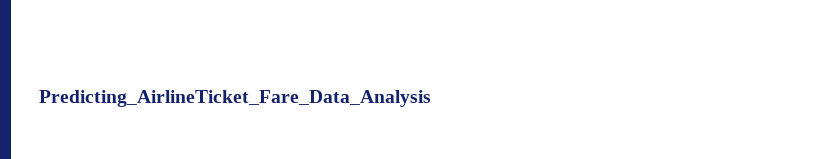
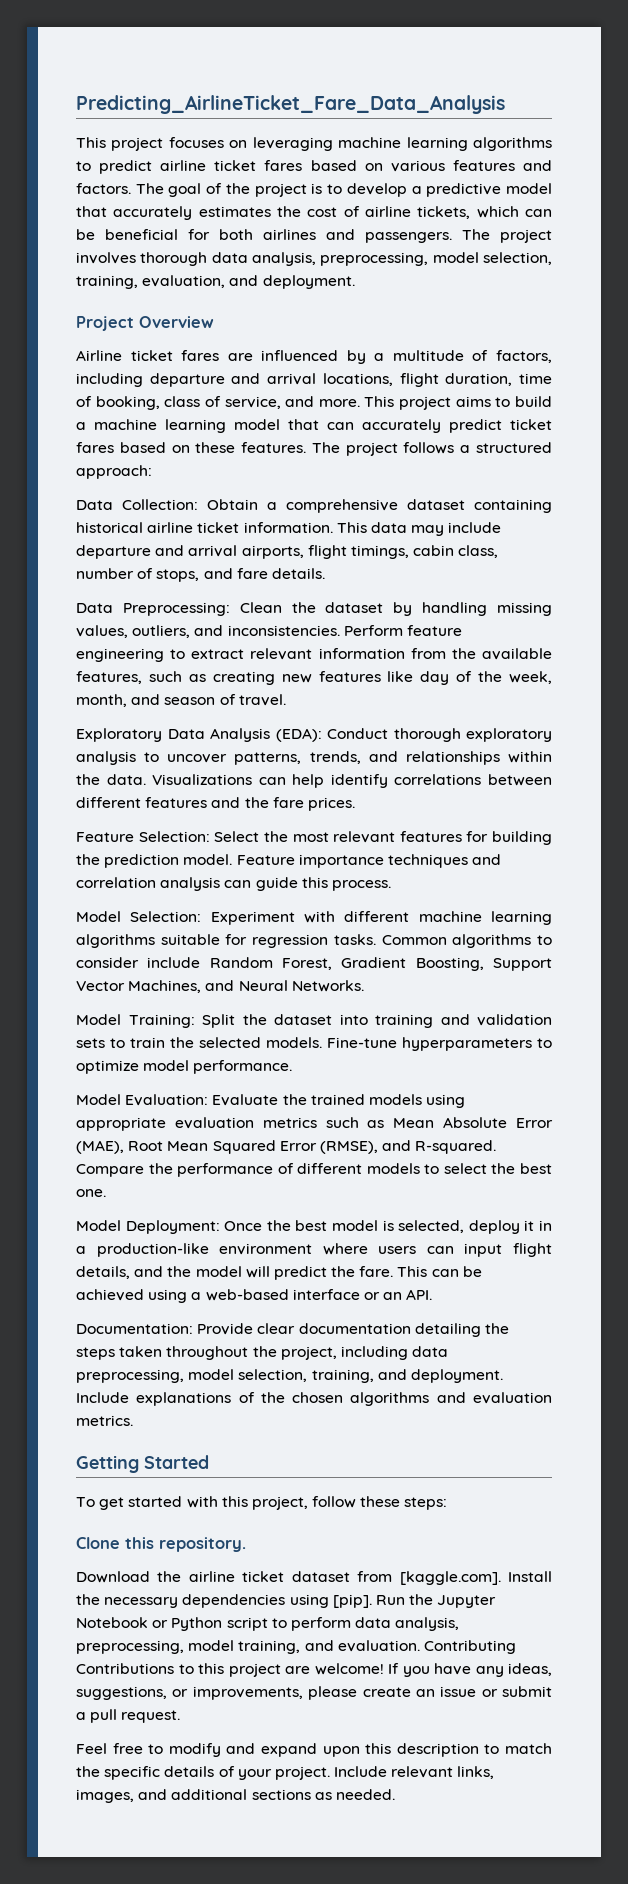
(431, 98) none -> [76,137,552,151] [76,160,552,174] [76,183,552,197] [76,206,552,220] [76,229,552,243] [76,252,552,266] [76,275,355,289] [76,316,214,331] [76,350,552,364] [76,373,552,387] [76,396,552,410] [76,419,552,433] [76,442,552,456] [76,465,152,479] [76,499,552,513] [76,522,502,536] [76,545,499,559] [76,568,325,582] [76,602,552,616] [76,625,462,638] [76,648,552,662] [76,671,552,685] [76,694,286,707] [76,728,552,742] [76,751,552,765] [76,774,552,788] [76,797,355,811] [76,831,552,845] [76,854,502,868] [76,877,391,891] [76,911,552,925] [76,934,552,948] [76,957,552,971] [76,980,364,993] [76,1014,552,1028] [76,1037,552,1051] [76,1060,293,1074] [76,1094,466,1108] [76,1117,553,1131] [76,1140,497,1154] [76,1163,552,1177] [76,1189,106,1197] [76,1220,553,1234] [76,1243,552,1257] [76,1266,482,1280] [76,1289,433,1303] [76,1323,509,1337] [76,1346,449,1360] [76,1369,503,1383] [76,1392,552,1406] [76,1415,133,1426] [76,1455,209,1473] [76,1496,448,1510] [76,1537,246,1552] [76,1571,552,1585] [76,1594,497,1608] [76,1617,460,1631] [76,1640,516,1654] [76,1663,552,1677] [76,1686,552,1700] [76,1709,181,1723] [76,1743,552,1757] [76,1766,495,1780] [76,1789,395,1803] // This project focuses on leveraging machine learning algorithms to predict airline ticket fares based on various features and factors. The goal of the project is to develop a predictive model that accurately estimates the cost of airline tickets, which can be beneficial for both airlines and passengers. The project involves thorough data analysis, preprocessing, model selection, training, evaluation, and deployment. // Project Overview // Airline ticket fares are influenced by a multitude of factors, including departure and arrival locations, flight duration, time of booking, class of service, and more. This project aims to build a machine learning model that can accurately predict ticket fares based on these features. The project follows a structured approach: // Data Collection: Obtain a comprehensive dataset containing historical airline ticket information. This data may include departure and arrival airports, flight timings, cabin class, number of stops, and fare details. // Data Preprocessing: Clean the dataset by handling missing values, outliers, and inconsistencies. Perform feature engineering to extract relevant information from the available features, such as creating new features like day of the week, month, and season of travel. // Exploratory Data Analysis (EDA): Conduct thorough exploratory analysis to uncover patterns, trends, and relationships within the data. Visualizations can help identify correlations between different features and the fare prices. // Feature Selection: Select the most relevant features for building the prediction model. Feature importance techniques and correlation analysis can guide this process. // Model Selection: Experiment with different machine learning algorithms suitable for regression tasks. Common algorithms to consider include Random Forest, Gradient Boosting, Support Vector Machines, and Neural Networks. // Model Training: Split the dataset into training and validation sets to train the selected models. Fine-tune hyperparameters to optimize model performance. // Model Evaluation: Evaluate the trained models using appropriate evaluation metrics such as Mean Absolute Error (MAE), Root Mean Squared Error (RMSE), and R-squared. Compare the performance of different models to select the best one. // Model Deployment: Once the best model is selected, deploy it in a production-like environment where users can input flight details, and the model will predict the fare. This can be achieved using a web-based interface or an API. // Documentation: Provide clear documentation detailing the steps taken throughout the project, including data preprocessing, model selection, training, and deployment. Include explanations of the chosen algorithms and evaluation metrics. // Getting Started // To get started with this project, follow these steps: // Clone this repository. // Download the airline ticket dataset from [kaggle.com]. Install the necessary dependencies using [pip]. Run the Jupyter Notebook or Python script to perform data analysis, preprocessing, model training, and evaluation. Contributing Contributions to this project are welcome! If you have any ideas, suggestions, or improvements, please create an issue or submit a pull request. // Feel free to modify and expand upon this description to match the specific details of your project. Include relevant links, images, and additional sections as needed.

